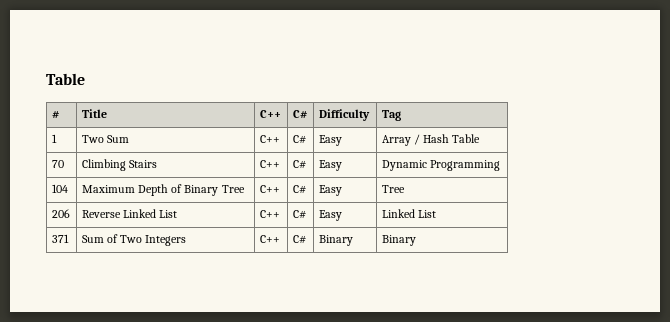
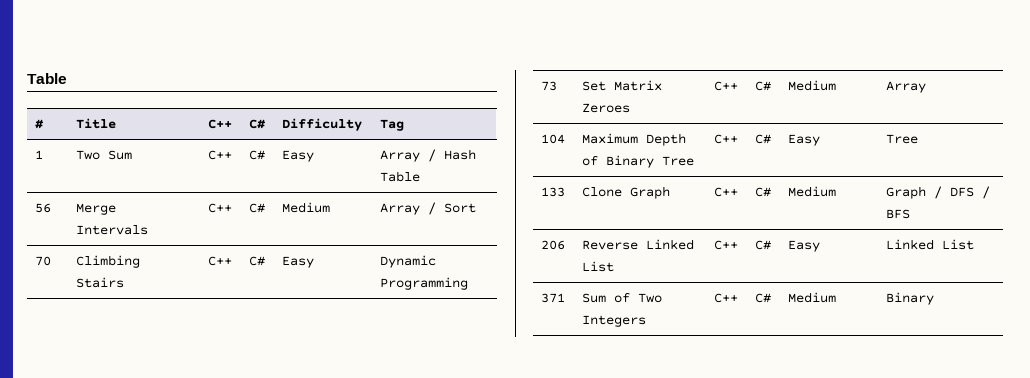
(481, 138) none -> [35,203,52,213] [76,203,117,215] [76,225,149,235] [208,203,233,213] [249,203,266,213] [282,202,331,213] [380,202,477,215] // 56 | Merge Intervals | C++ | C# | Medium | Array / Sort
(500, 165) none -> [541,81,558,91] [582,80,663,91] [582,103,631,113] [714,81,739,91] [755,81,772,91] [788,80,837,91] [886,81,927,93] // 73 | Set Matrix Zeroes | C++ | C# | Medium | Array
(405, 189) none -> [541,187,566,197] [582,186,671,199] [714,187,739,197] [755,187,772,197] [788,186,837,197] [886,186,991,199] [886,209,911,219] // 133 | Clone Graph | C++ | C# | Medium | Graph / DFS / BFS
[318,235,353,246] Binary -> [788,292,837,303] Medium

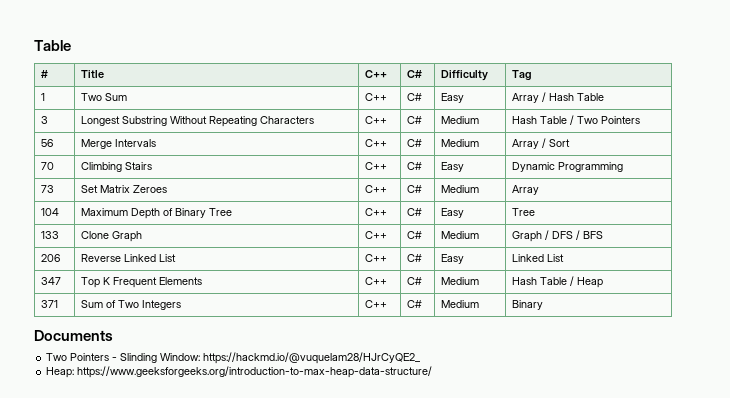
(421, 176) none -> [41,116,49,124] [81,116,315,127] [365,116,388,124] [407,116,423,124] [441,116,480,124] [512,115,641,125] // 3 | Longest Substring Without Repeating Characters | C++ | C# | Medium | Hash Table / Two Pointers
(975, 244) none -> [41,277,62,285] [81,277,203,288] [365,277,388,285] [407,277,423,285] [441,277,480,285] [512,276,604,288] // 347 | Top K Frequent Elements | C++ | C# | Medium | Hash Table / Heap
(935, 298) none -> [34,330,113,341] [46,352,421,364] [46,366,433,378] // Documents // Two Pointers - Slinding Window: https://hackmd.io/@vuquelam28/HJrCyQE2_ // Heap: https://www.geeksforgeeks.org/introduction-to-max-heap-data-structure/

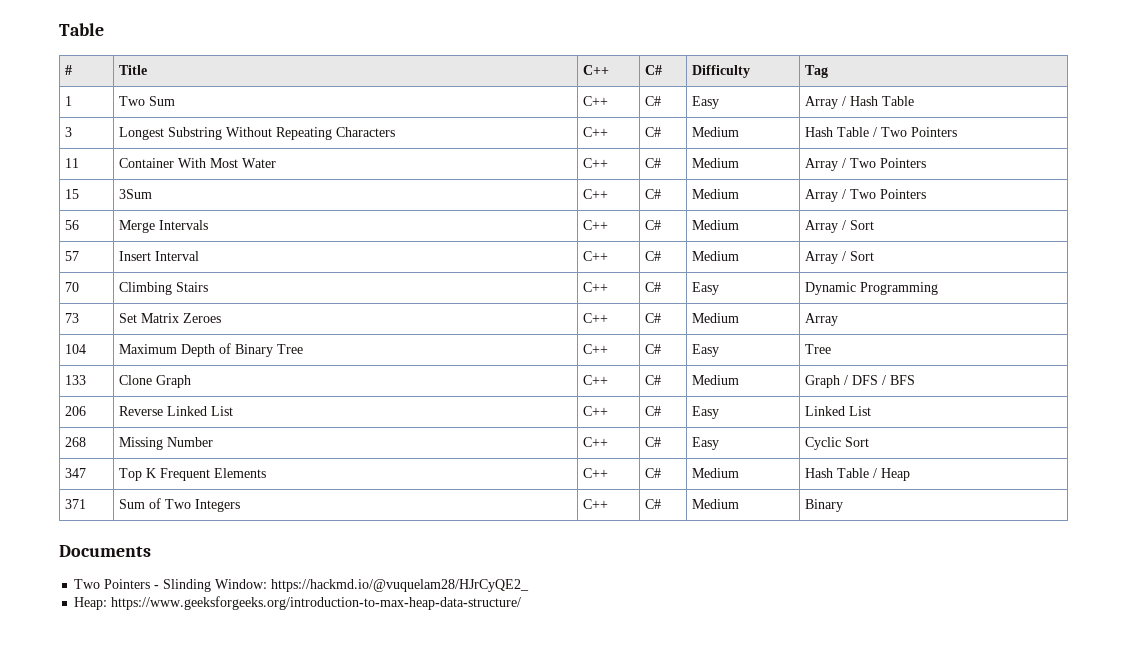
(641, 120) none -> [65,158,80,168] [119,158,277,168] [583,158,609,168] [645,158,662,168] [692,158,740,168] [805,158,927,171] [65,189,80,199] [119,189,153,199] [583,189,609,199] [645,189,662,199] [692,189,740,199] [805,189,927,202] // 11 | Container With Most Water | C++ | C# | Medium | Array / Two Pointers // 15 | 3Sum | C++ | C# | Medium | Array / Two Pointers
(571, 143) none -> [65,251,80,261] [119,251,200,261] [583,251,609,261] [645,251,662,261] [692,251,740,261] [805,251,875,264] // 57 | Insert Interval | C++ | C# | Medium | Array / Sort
(565, 258) none -> [65,437,87,447] [119,437,214,450] [583,437,609,447] [645,437,662,447] [692,437,720,450] [805,437,870,450] // 268 | Missing Number | C++ | C# | Easy | Cyclic Sort

